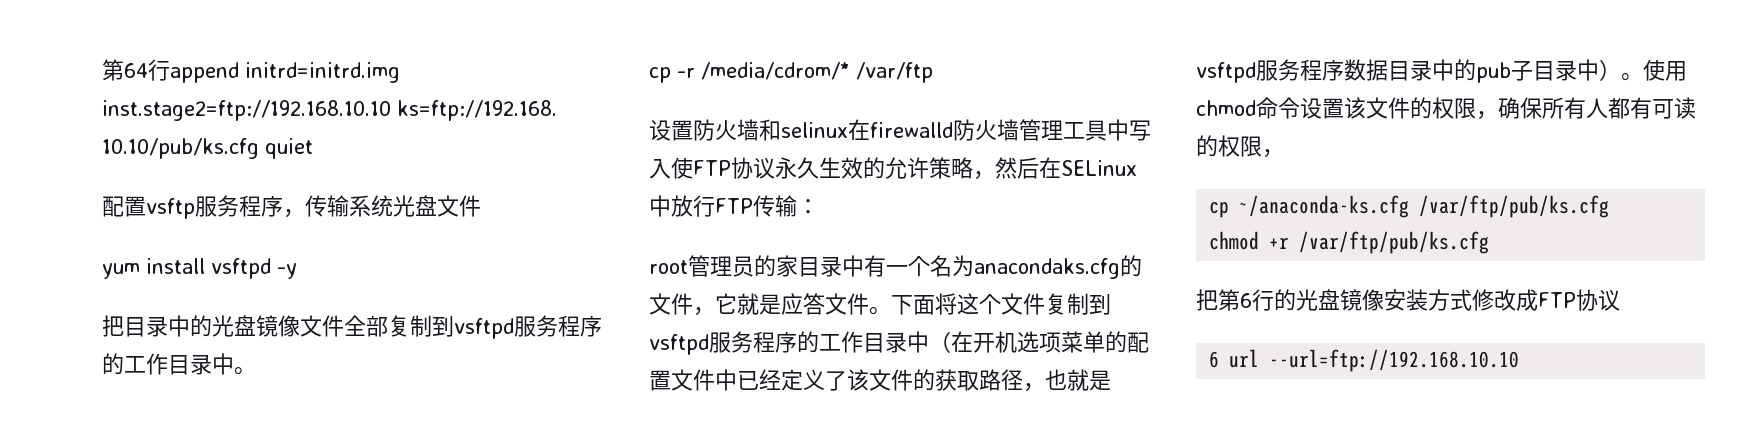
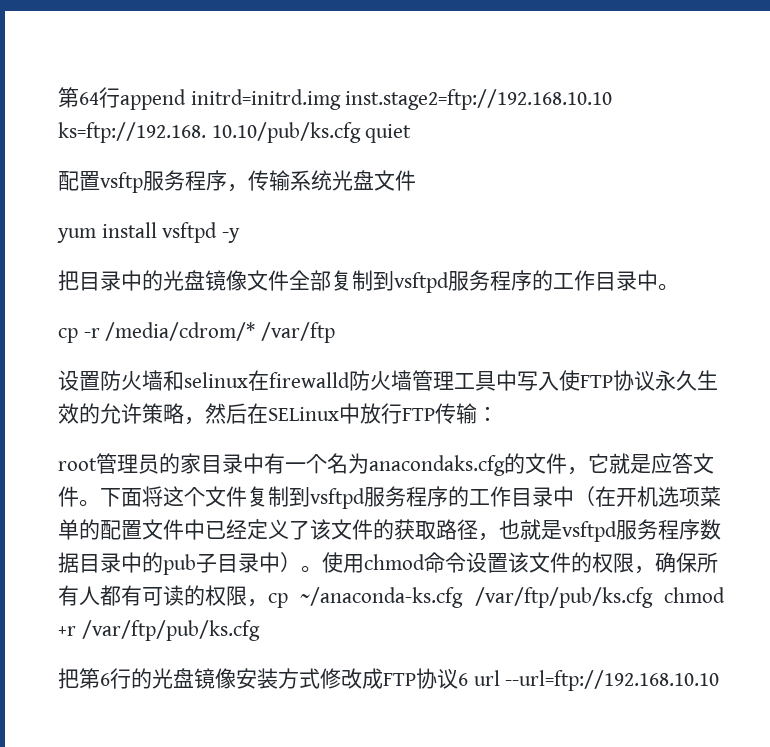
(1284, 153) // -> (268, 603) none
(1610, 206) // -> (653, 597) none
(1620, 300) // -> (458, 678) none

